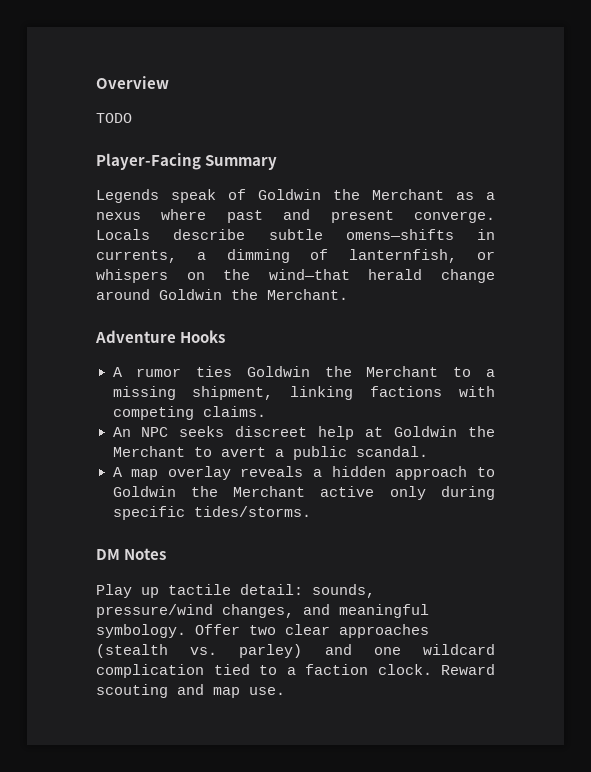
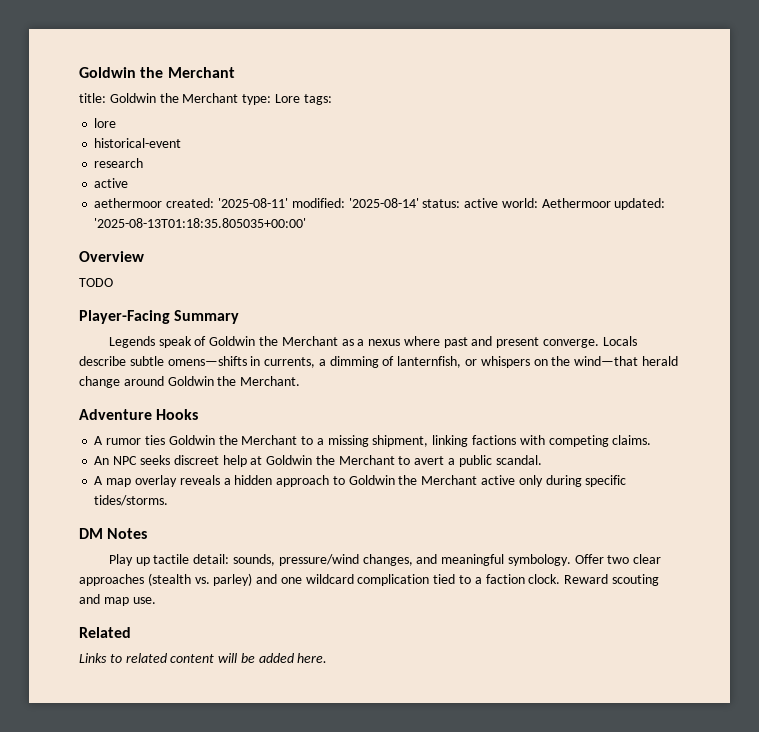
(96, 82) none -> [79,67,235,78] [79,93,332,105] [94,118,117,128] [94,138,182,148] [94,158,144,168] [94,178,129,188] [94,198,666,210] [94,218,307,228] Goldwin the Merchant // title: Goldwin the Merchant type: Lore tags: // lore // historical-event // research // active // aethermoor created: '2025-08-11' modified: '2025-08-14' status: active world: Aethermoor updated: '2025-08-13T01:18:35.805035+00:00' //
(285, 691) none -> [79,627,131,638] [79,653,328,663] // Related // Links to related content will be added here.

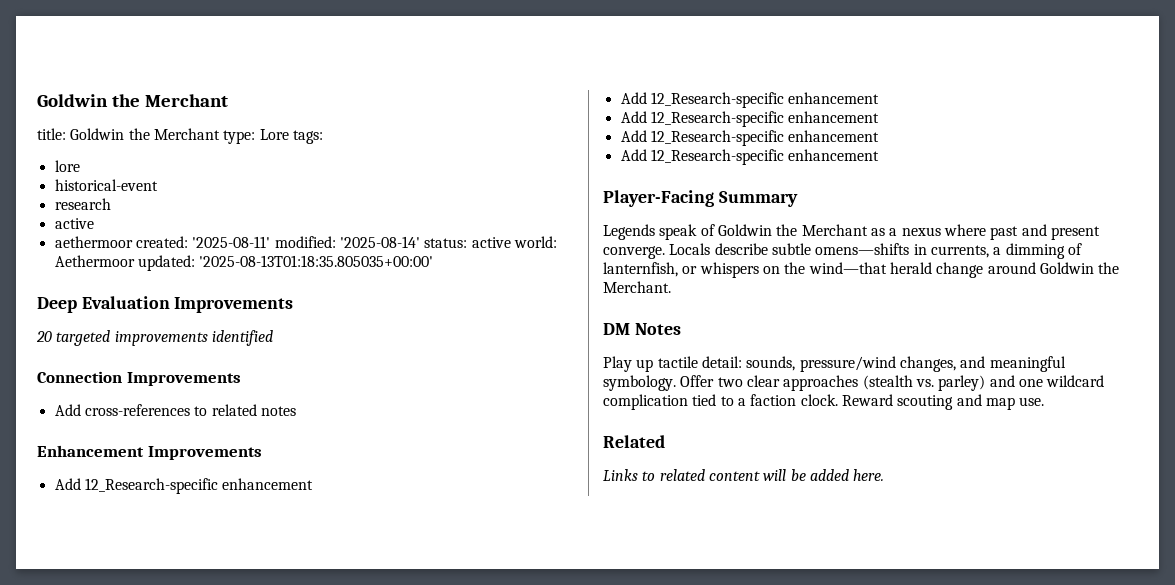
[79,251,144,262] [79,278,113,287] Overview // TODO -> [37,296,294,313] [36,330,273,346] [37,371,241,386] [54,404,296,416] [37,445,262,460] [54,478,314,494] [620,92,880,108] [620,111,880,127] [620,130,880,146] [620,149,880,165] Deep Evaluation Improvements // 20 targeted improvements identified // Connection Improvements // Add cross-references to related notes // Enhancement Improvements // Add 12_Research-specific enhancement // Add 12_Research-specific enhancement // Add 12_Research-specific enhancement // Add 12_Research-specific enhancement // Add 12_Research-specific enhancement
[79,409,199,420] [94,435,652,447] [94,455,542,467] [94,475,627,487] [94,495,169,506] // Adventure Hooks // A rumor ties Goldwin the Merchant to a missing shipment, linking factions with competing claims. // An NPC seeks discreet help at Goldwin the Merchant to avert a public scandal. // A map overlay reveals a hidden approach to Goldwin the Merchant active only during specific tides/storms. -> (671, 287) none

